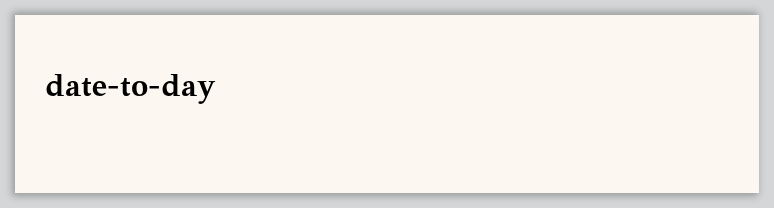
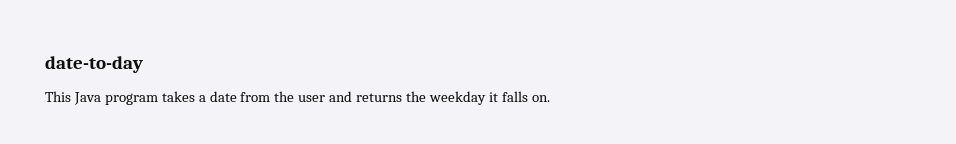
(216, 89) none -> [45,91,550,105] // This Java program takes a date from the user and returns the weekday it falls on.

